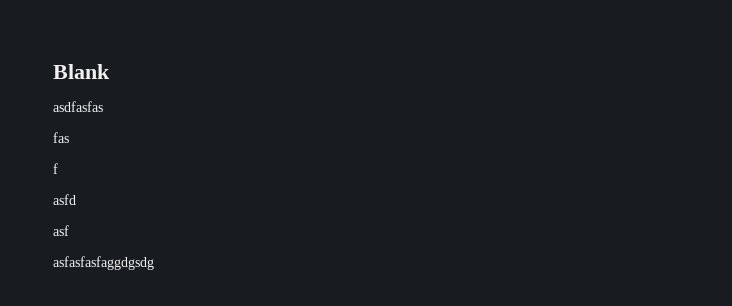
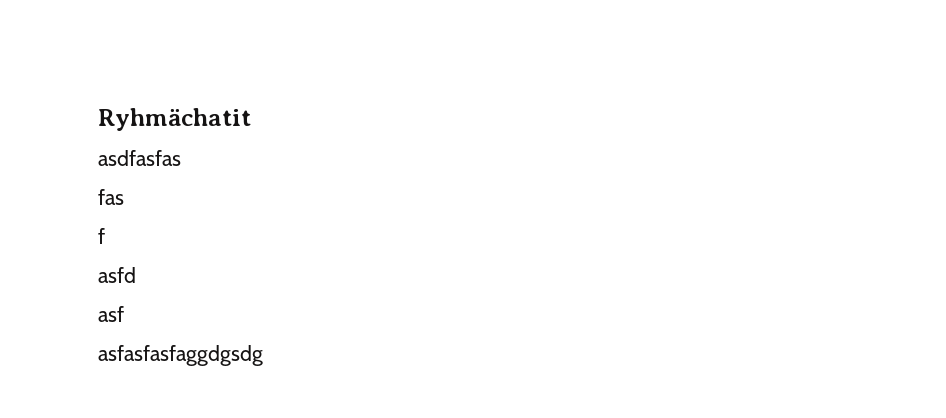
[53,64,110,79] Blank -> [98,108,251,131] Ryhmächatit

